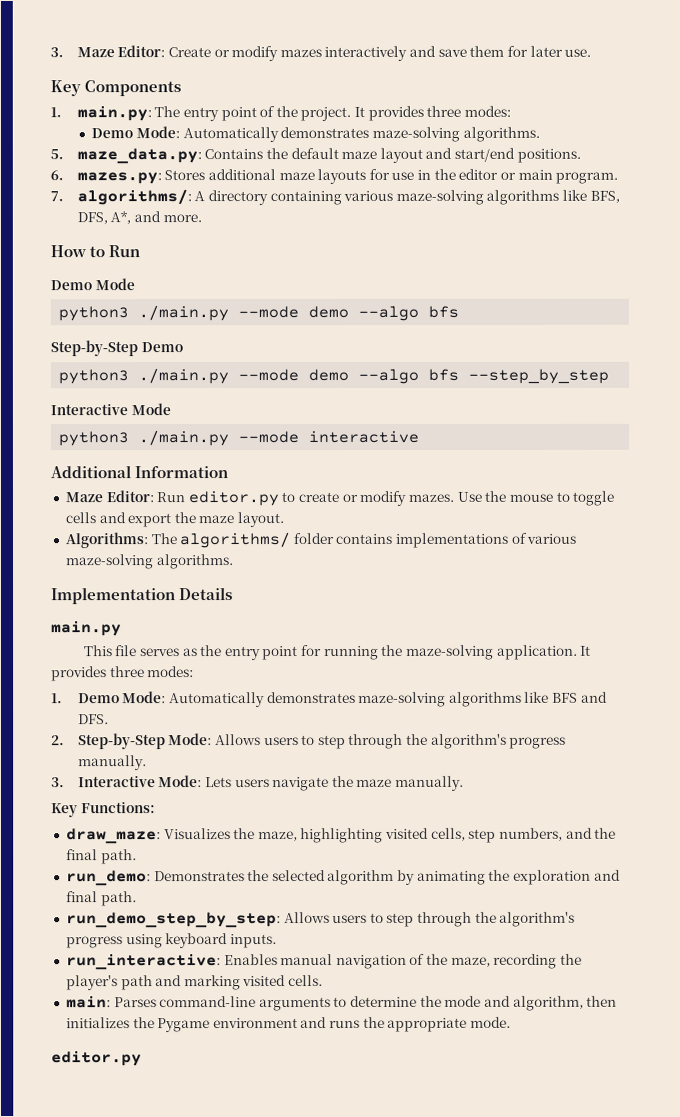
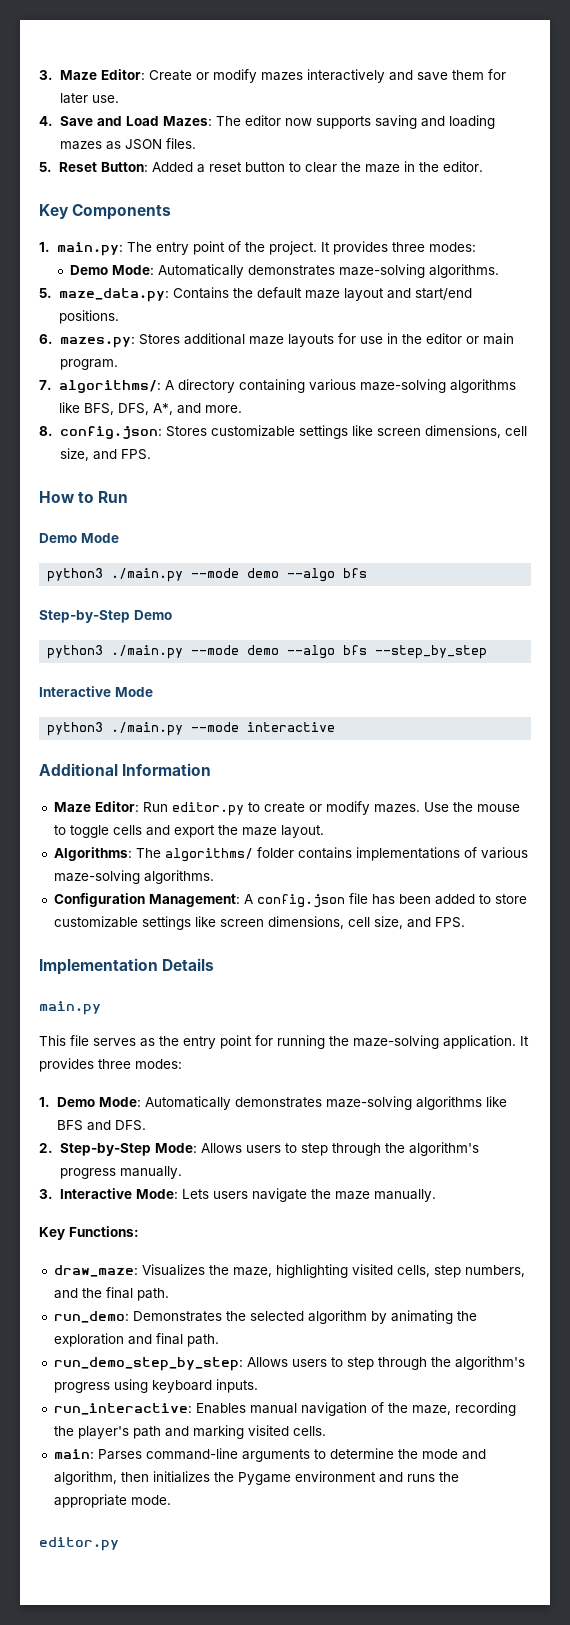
(592, 52) none -> [39,115,495,129] [59,138,196,150] [39,161,483,173] // 4. Save and Load Mazes: The editor now supports saving and loading mazes as JSON files. // 5. Reset Button: Added a reset button to clear the maze in the editor.
(202, 218) none -> [39,425,527,439] [59,448,151,461] // 8. config.json: Stores customizable settings like screen dimensions, cell size, and FPS.
(234, 562) none -> [53,893,527,908] [53,916,465,930] // Configuration Management: A config.json file has been added to store customizable settings like screen dimensions, cell size, and FPS.

